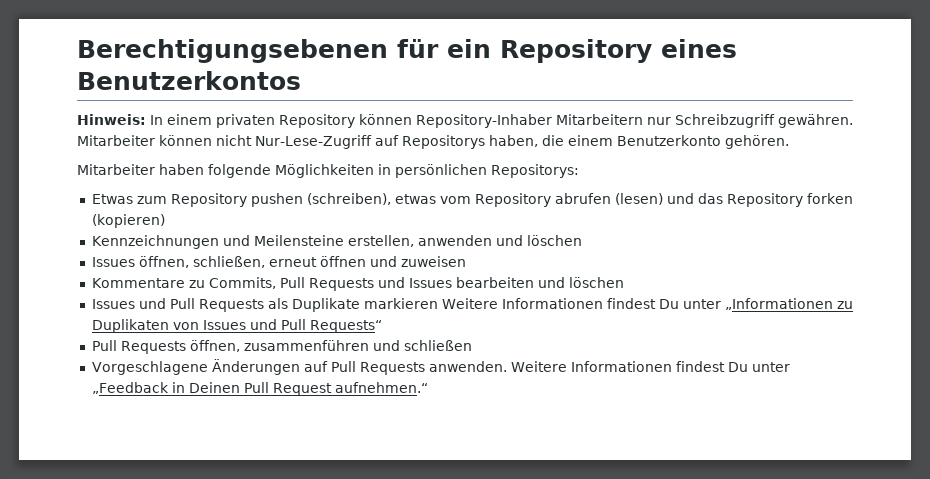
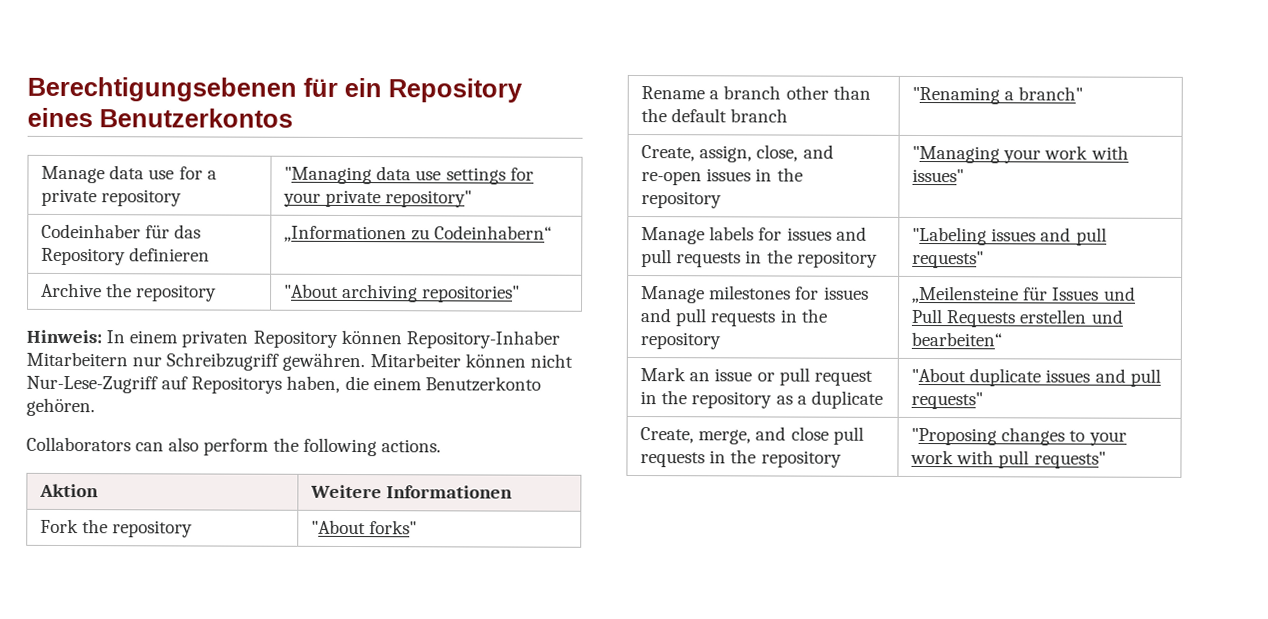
(301, 80) none -> [41,165,217,184] [41,188,183,207] [284,166,534,185] [283,189,473,208] [41,223,202,239] [41,247,211,266] [284,225,553,243] [41,282,218,302] [284,283,521,303] // Manage data use for a private repository | "Managing data use settings for your private repository" // Codeinhaber für das Repository definieren | „Informationen zu Codeinhabern“ // Archive the repository | "About archiving repositories"
[77,164,579,178] [91,193,853,207] [91,214,165,228] [91,235,582,249] [91,256,466,268] [91,277,624,291] [91,298,853,312] [91,319,382,333] [91,340,472,354] [91,359,790,375] [91,382,428,396] Mitarbeiter haben folgende Möglichkeiten in persönlichen Repositorys: // Etwas zum Repository pushen (schreiben), etwas vom Repository abrufen (lesen) und das Repository forken (kopieren) // Kennzeichnungen und Meilensteine erstellen, anwenden und löschen // Issues öffnen, schließen, erneut öffnen und zuweisen // Kommentare zu Commits, Pull Requests und Issues bearbeiten und löschen // Issues und Pull Requests als Duplikate markieren Weitere Informationen findest Du unter „Informationen zu Duplikaten von Issues und Pull Requests“ // Pull Requests öffnen, zusammenführen und schließen // Vorgeschlagene Änderungen auf Pull Requests anwenden. Weitere Informationen findest Du unter „Feedback in Deinen Pull Request aufnehmen.“ -> [26,436,441,457] [39,483,100,498] [310,484,514,499] [40,518,194,538] [311,519,418,535] [641,85,871,100] [641,108,789,123] [912,86,1084,105] [641,144,834,163] [641,167,803,186] [641,191,723,209] [912,145,1129,164] [912,168,965,183] [641,226,867,245] [641,249,878,268] [912,226,1107,246] [912,250,985,269] [641,285,869,304] [640,308,828,327] [640,332,722,350] [912,285,1136,304] [911,308,1124,328] [911,331,1003,347] [640,367,873,386] [640,390,883,409] [911,367,1161,387] [911,391,984,410] [640,426,864,445] [640,449,842,468] [911,427,1127,446] [910,449,1106,469] Collaborators can also perform the following actions. // Aktion | Weitere Informationen // Fork the repository | "About forks" // Rename a branch other than the default branch | "Renaming a branch" // Create, assign, close, and re-open issues in the repository | "Managing your work with issues" // Manage labels for issues and pull requests in the repository | "Labeling issues and pull requests" // Manage milestones for issues and pull requests in the repository | „Meilensteine für Issues und Pull Requests erstellen und bearbeiten“ // Mark an issue or pull request in the repository as a duplicate | "About duplicate issues and pull requests" // Create, merge, and close pull requests in the repository | "Proposing changes to your work with pull requests"

